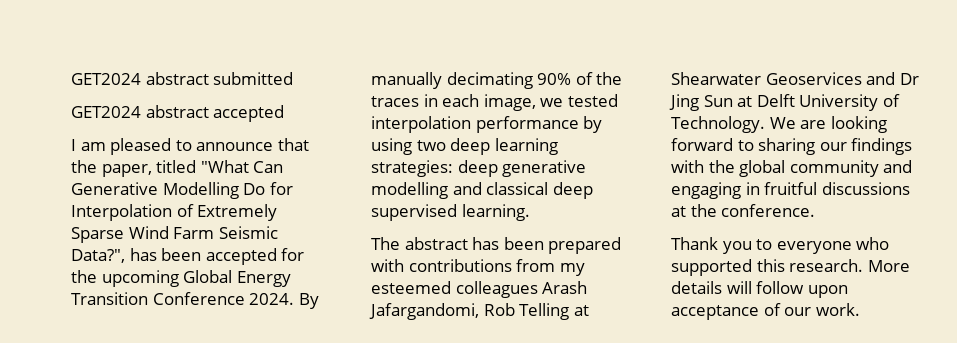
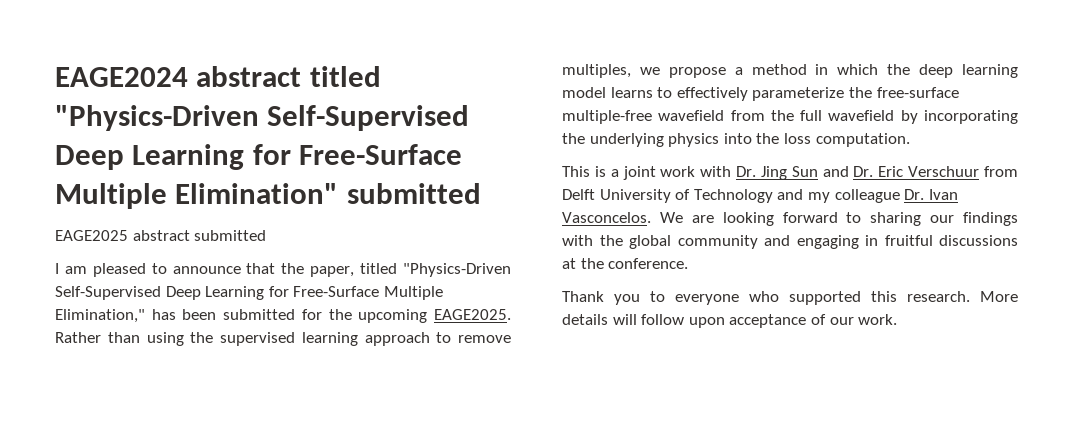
[71,73,141,85] GET2024 -> [55,66,381,87] [55,105,470,131] [55,144,463,170] [55,183,481,209] [55,230,128,241] EAGE2024 abstract titled "Physics-Driven Self-Supervised Deep Learning for Free-Surface Multiple Elimination" submitted // EAGE2025
[71,105,285,122] // GET2024 abstract accepted -> (267, 235) none
[200,160,284,173] [71,182,293,199] [71,204,278,221] [71,226,278,243] [71,248,277,265] "What Can Generative Modelling Do for Interpolation of Extremely Sparse Wind Farm Seismic Data?", has been accepted -> [403,263,511,277] [55,286,443,300] [55,309,296,323] "Physics-Driven Self-Supervised Deep Learning for Free-Surface Multiple Elimination," has been submitted
[183,270,291,287] [71,292,319,309] [371,72,623,89] [371,94,618,111] [371,116,603,133] [371,138,558,155] [371,160,587,177] [371,182,593,199] [371,204,530,221] [371,237,622,254] [371,259,585,276] [371,281,588,298] [369,303,589,320] [671,72,919,85] [669,94,900,111] [671,116,765,133] Global Energy Transition Conference 2024. By manually decimating 90% of the traces in each image, we tested interpolation performance by using two deep learning strategies: deep generative modelling and classical deep supervised learning. // The abstract has been prepared with contributions from my esteemed colleagues Arash Jafargandomi, Rob Telling at Shearwater Geoservices and Dr Jing Sun at Delft University of Technology. -> [434,309,512,320] [55,332,511,346] [562,64,1019,78] [562,87,959,101] [562,110,1018,124] [562,133,910,147] [562,166,1018,180] [562,189,958,203] [562,212,651,223] EAGE2025. Rather than using the supervised learning approach to remove multiples, we propose a method in which the deep learning model learns to effectively parameterize the free-surface multiple-free wavefield from the full wavefield by incorporating the underlying physics into the loss computation. // This is a joint work with Dr. Jing Sun and Dr. Eric Verschuur from Delft University of Technology and my colleague Dr. Ivan Vasconcelos.

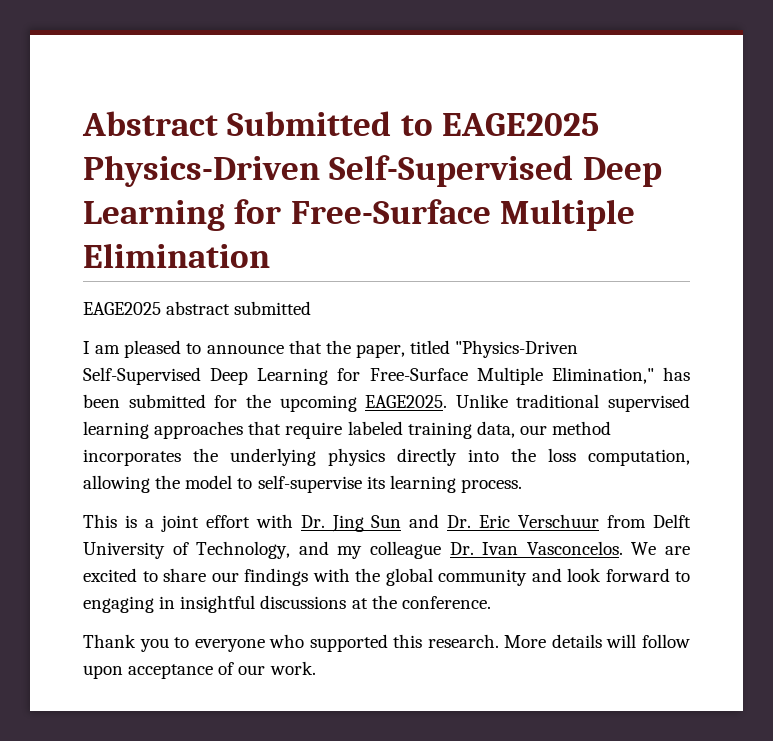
[55,66,381,87] [55,105,470,131] [55,144,463,170] [55,183,481,209] EAGE2024 abstract titled "Physics-Driven Self-Supervised Deep Learning for Free-Surface Multiple Elimination" submitted -> [82,111,599,136] [83,155,662,187] [83,199,635,231] [83,243,270,268] Abstract Submitted to EAGE2025 Physics-Driven Self-Supervised Deep Learning for Free-Surface Multiple Elimination
[55,332,511,346] [562,64,1019,78] [562,87,959,101] [562,110,1018,124] Rather than using the supervised learning approach to remove multiples, we propose a method in which the deep learning model learns to effectively parameterize the free-surface multiple-free wavefield from the full wavefield by incorporating -> [455,394,690,412] [83,421,612,439] [83,449,181,466] Unlike traditional supervised learning approaches that require labeled training data, our method incorporates
(720, 140) none -> [397,448,457,466] directly
[815,133,910,147] computation. -> [588,449,690,466] [83,475,522,493] computation, allowing the model to self-supervise its learning process.
[660,166,696,177] work -> [205,515,250,528] effort
[693,189,773,203] Technology -> [196,541,291,559] Technology,
[722,212,922,226] looking forward to sharing -> [83,568,206,582] excited to share
(790, 240) none -> [567,568,690,582] look forward to
[884,235,933,246] fruitful -> [180,595,256,613] insightful

